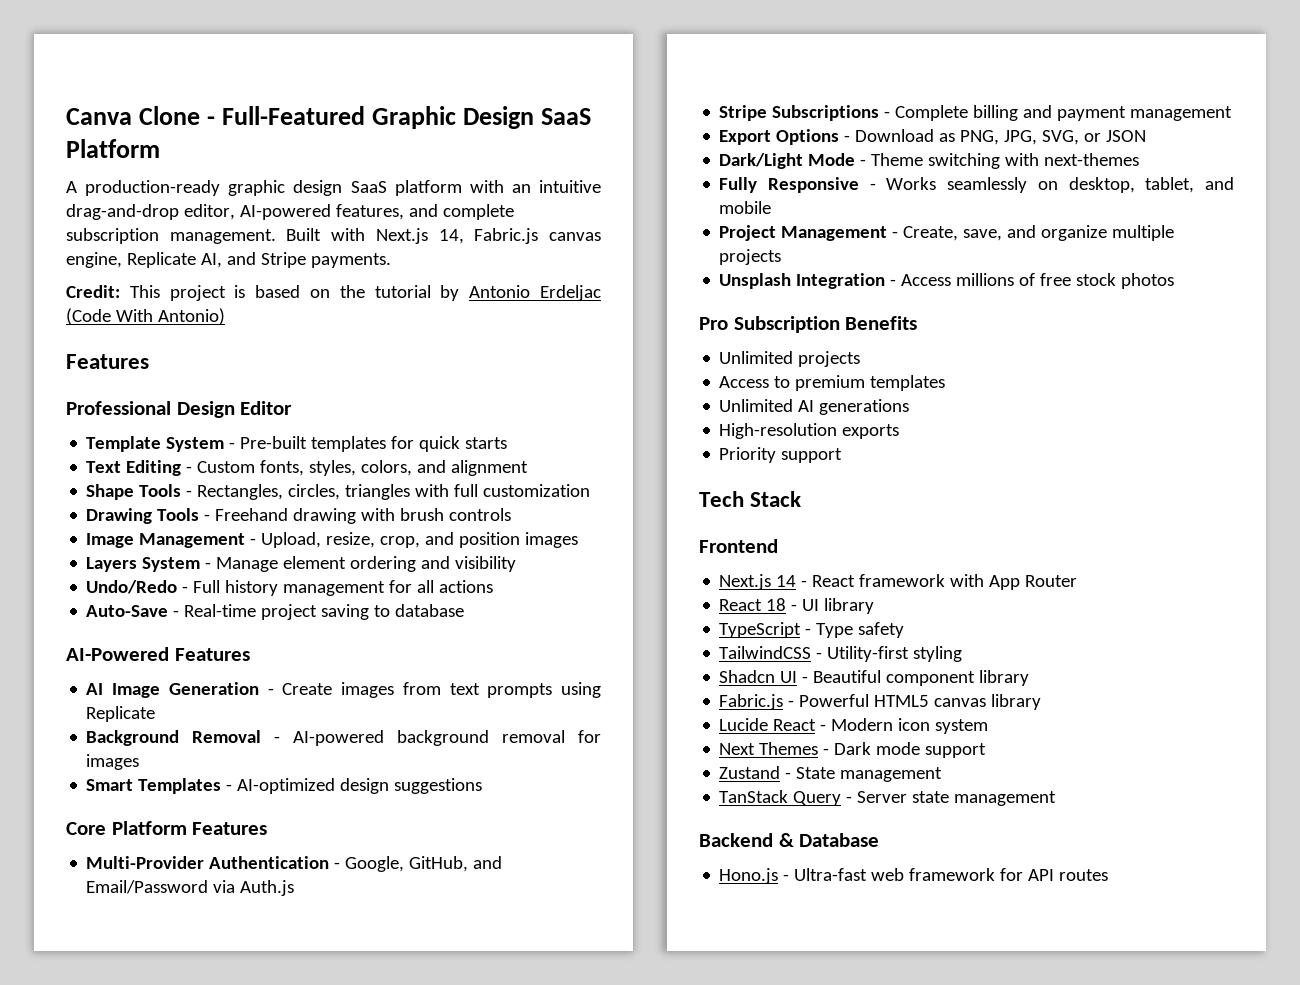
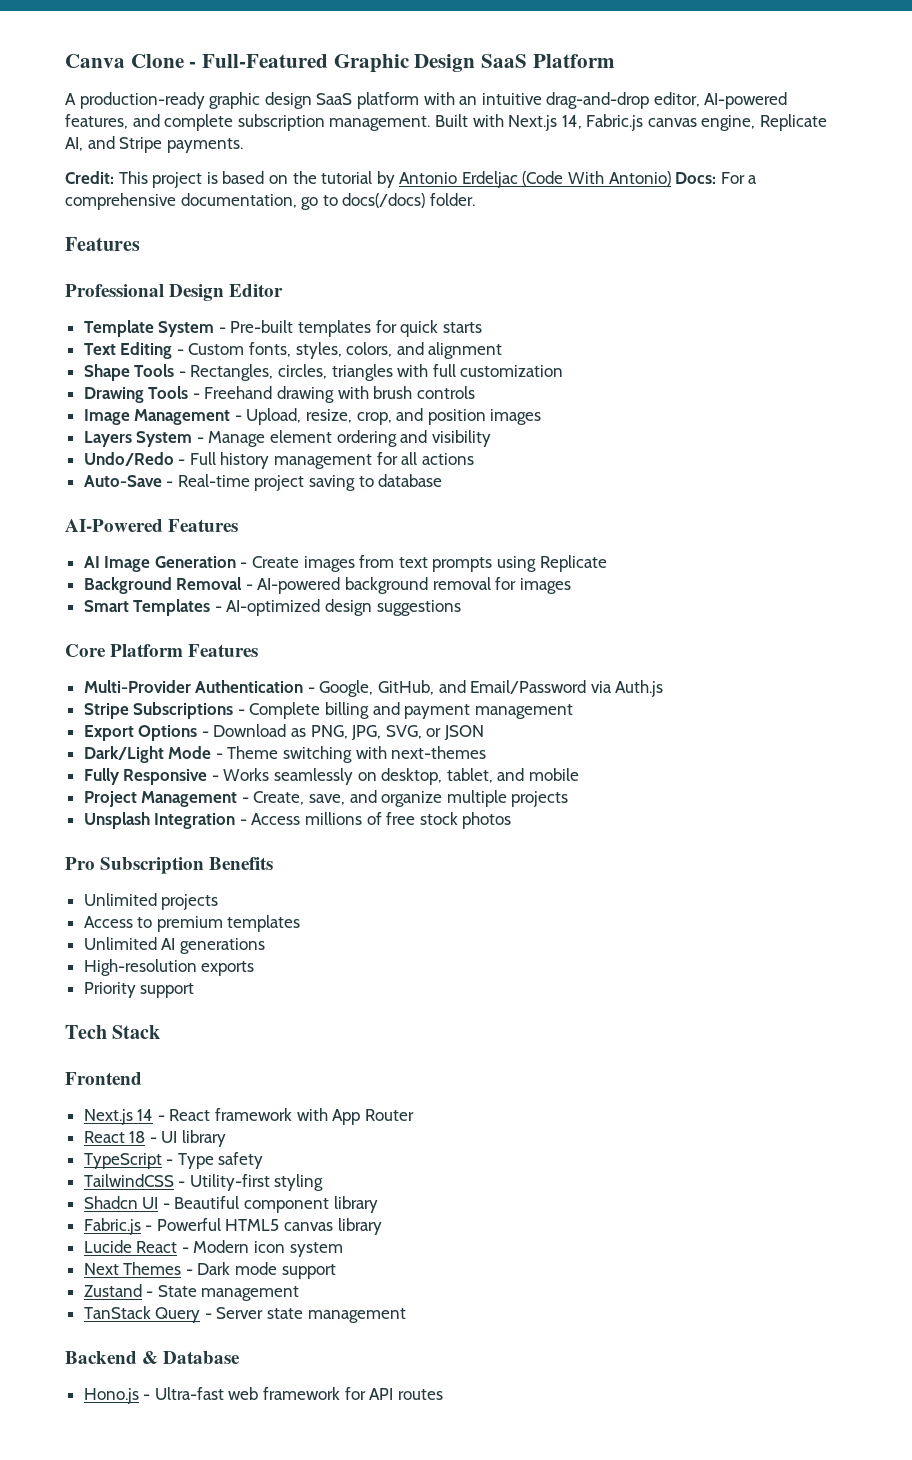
(225, 316) none -> [675,172,758,184] [65,193,475,210] Docs: For a comprehensive documentation, go to docs(/docs) folder.

